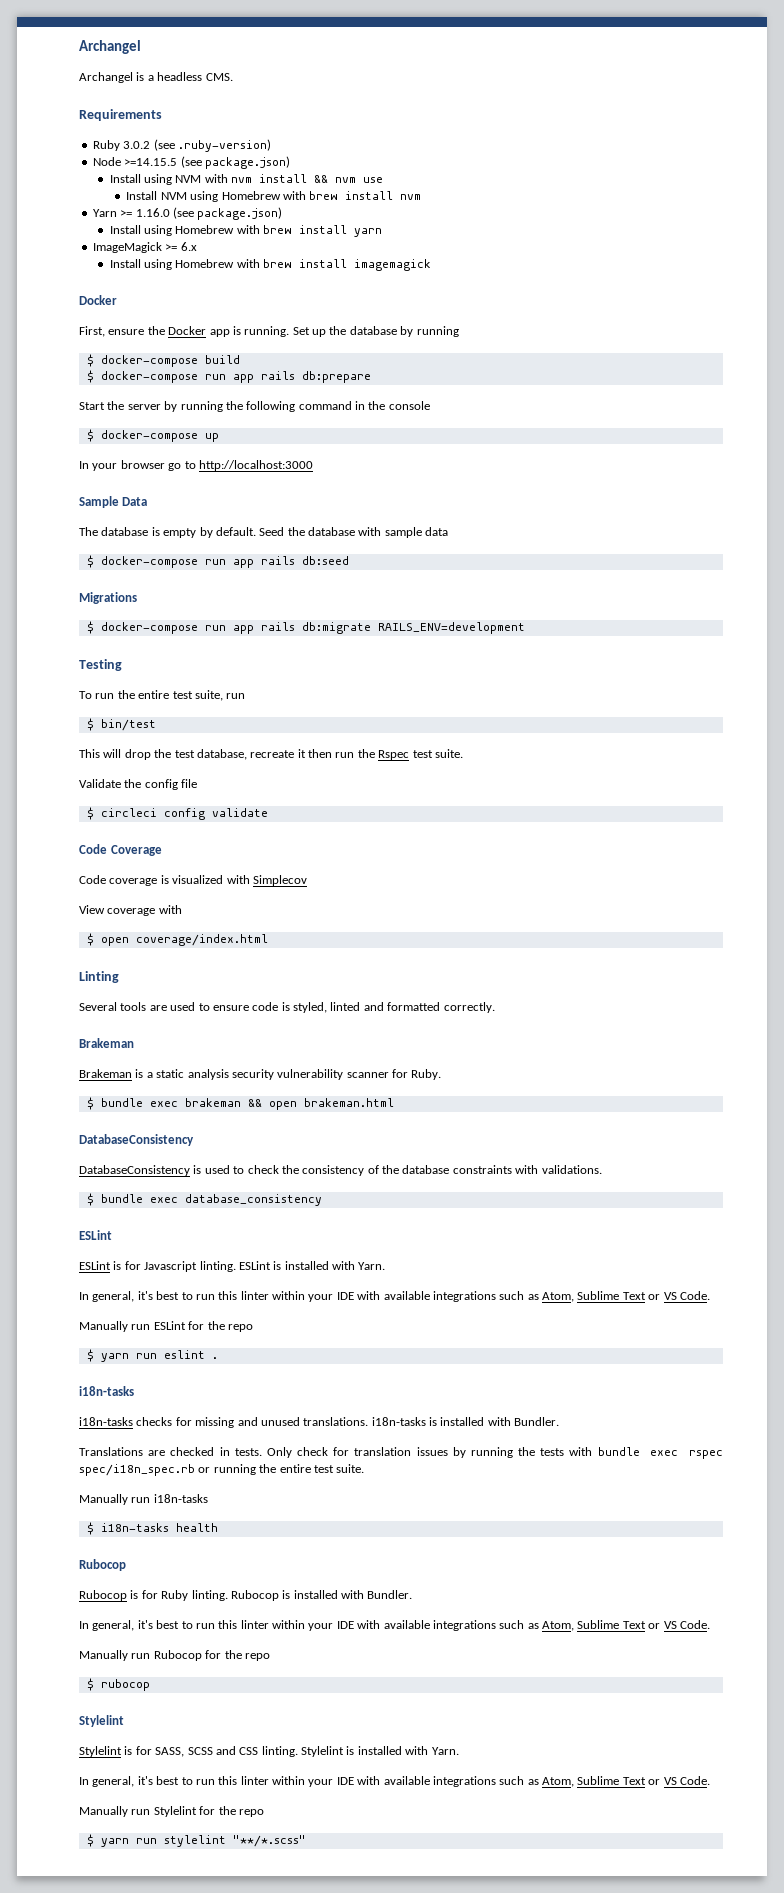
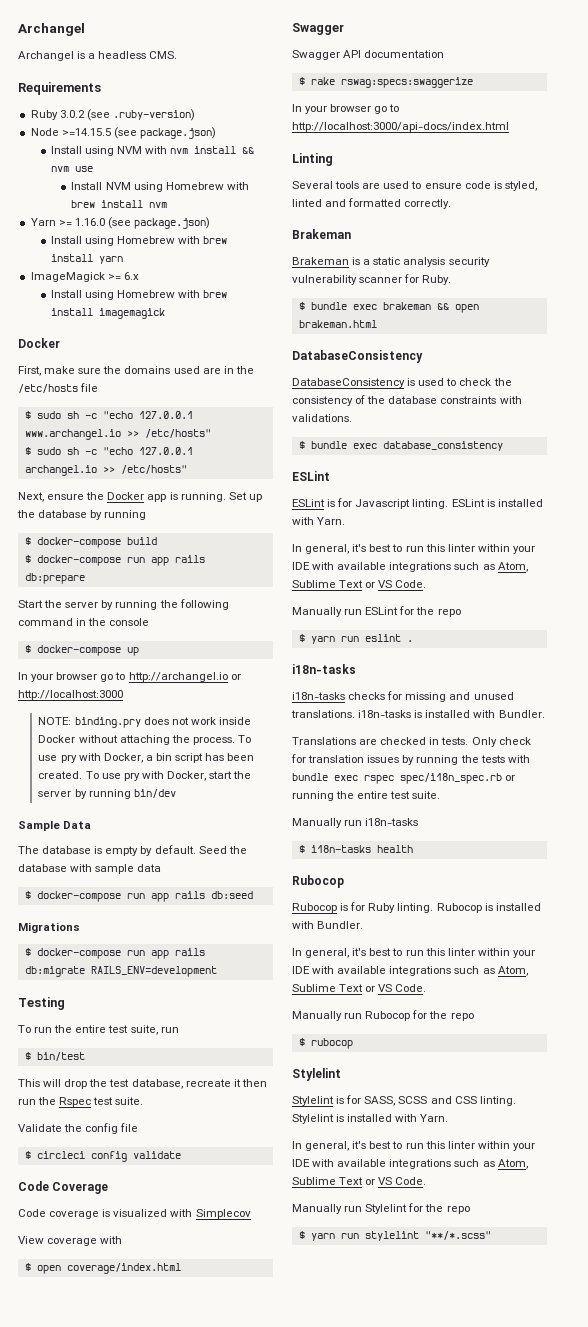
(105, 331) none -> [44,366,254,374] [18,383,99,393] [24,411,193,419] [24,429,211,440] [24,447,193,455] [24,465,187,476] [18,492,44,502] make sure the domains used are in the /etc/hosts file // $ sudo sh -c "echo 127.0.0.1 www.archangel.io >> /etc/hosts" // $ sudo sh -c "echo 127.0.0.1 archangel.io >> /etc/hosts" // Next,
(196, 465) none -> [128,672,241,682] http://archangel.io or
(313, 465) none -> [38,717,251,728] [38,735,251,745] [38,753,255,763] [38,771,252,781] [38,789,176,799] // NOTE: binding.pry does not work inside Docker without attaching the process. To use pry with Docker, a bin script has been created. To use pry with Docker, start the server by running bin/dev
(268, 940) none -> [292,23,344,35] [292,50,445,60] [298,77,473,88] [292,104,400,114] [292,122,509,132] // Swagger // Swagger API documentation // $ rake rswag:specs:swaggerize // In your browser go to http://localhost:3000/api-docs/index.html

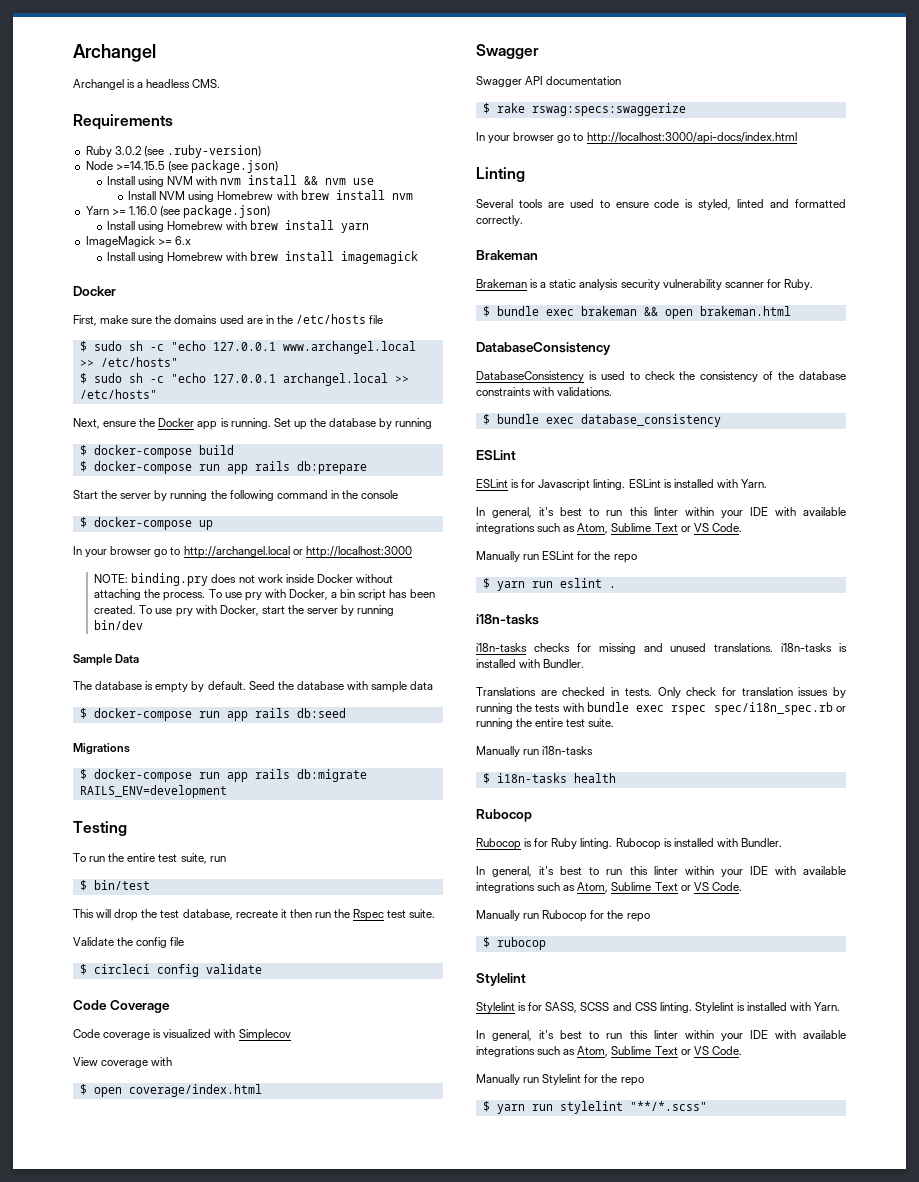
[24,429,121,440] www.archangel.io -> [282,341,416,354] www.archangel.local
[24,465,97,476] archangel.io -> [282,373,388,386] archangel.local
[128,672,228,682] http://archangel.io -> [183,546,290,558] http://archangel.local

